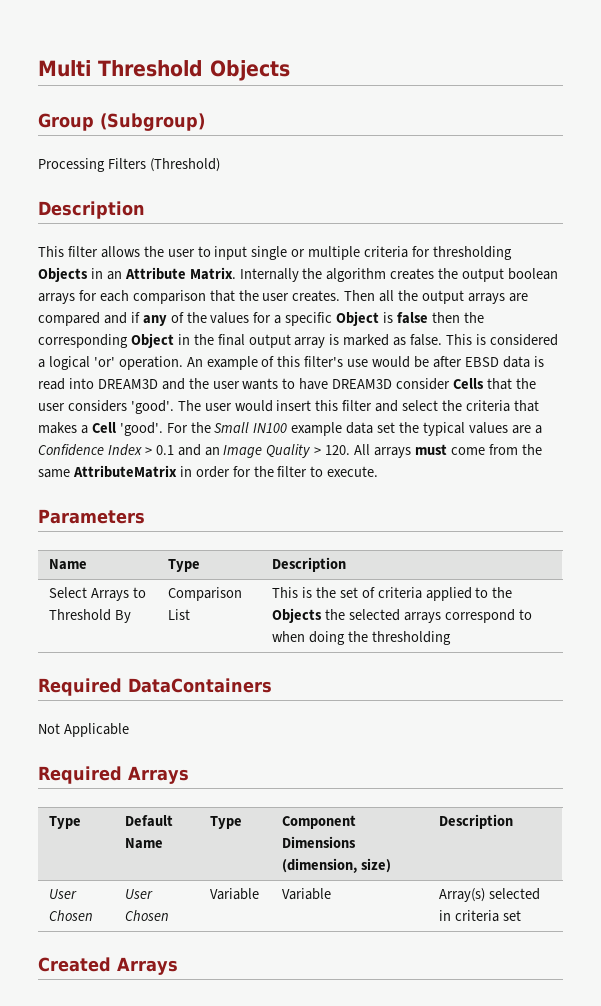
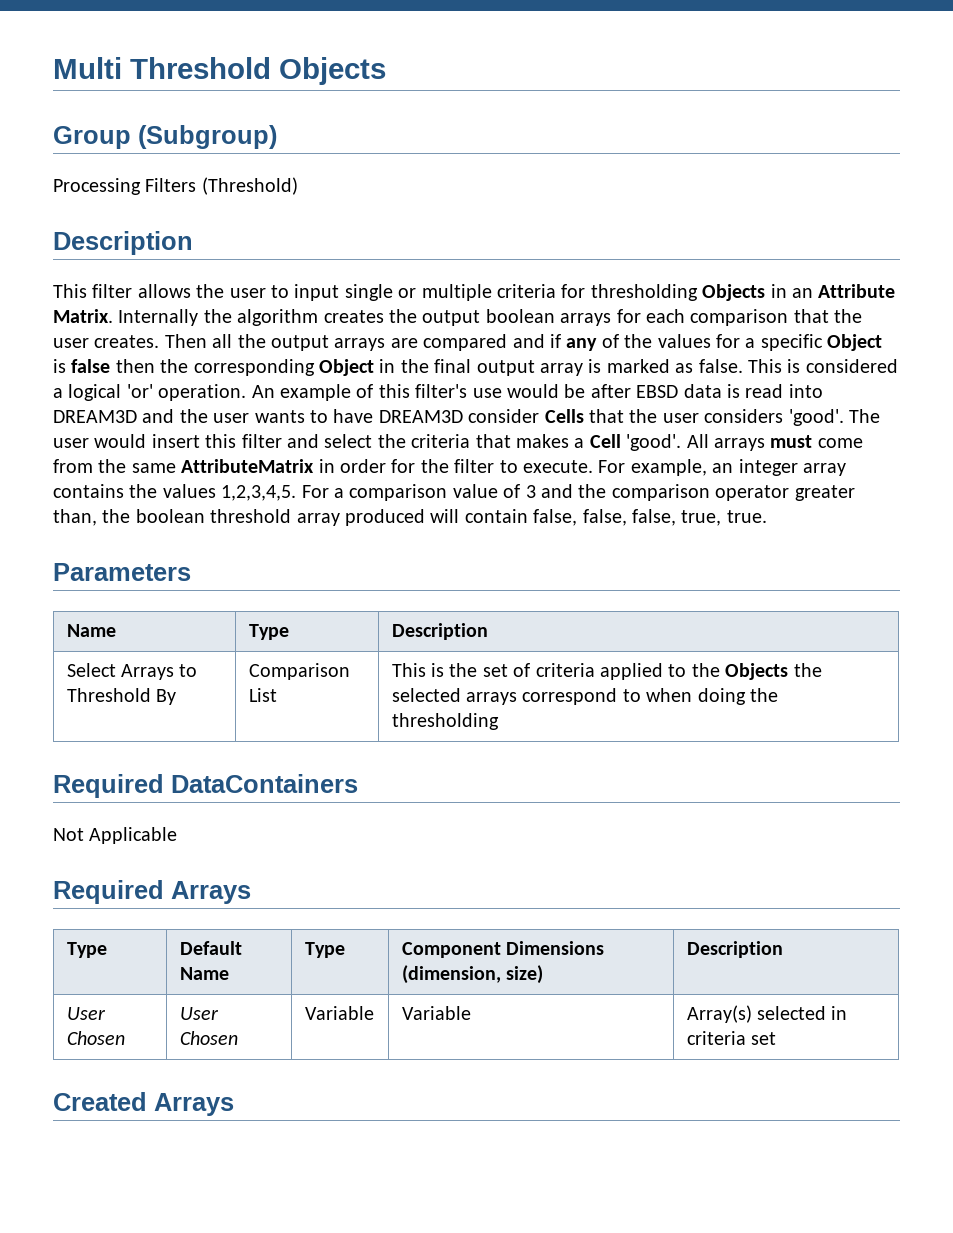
[166,422,542,436] [38,444,351,458] For the Small IN100 example data set the typical values are a Confidence Index > 0.1 and an Image Quality > 120. -> (682, 442) none
(379, 471) none -> [598,459,846,476] [53,484,855,501] [53,509,767,526] For example, an integer array contains the values 1,2,3,4,5. For a comparison value of 3 and the comparison operator greater than, the boolean threshold array produced will contain false, false, false, true, true.

